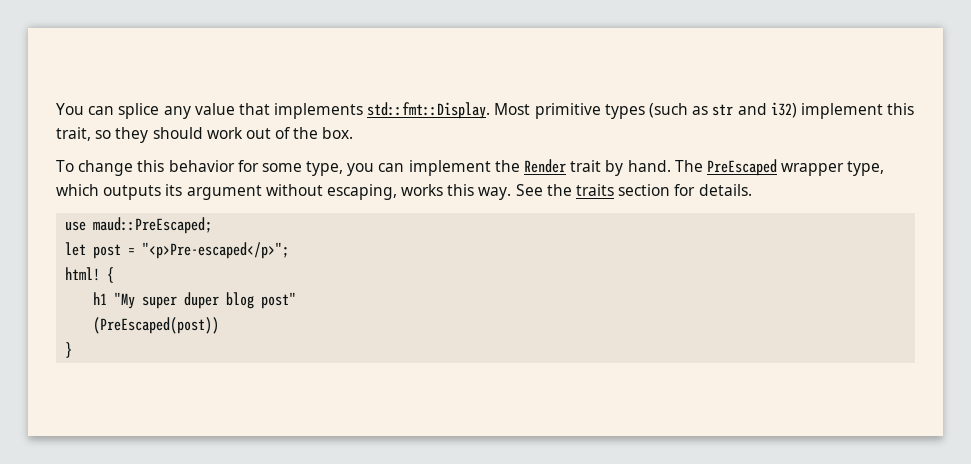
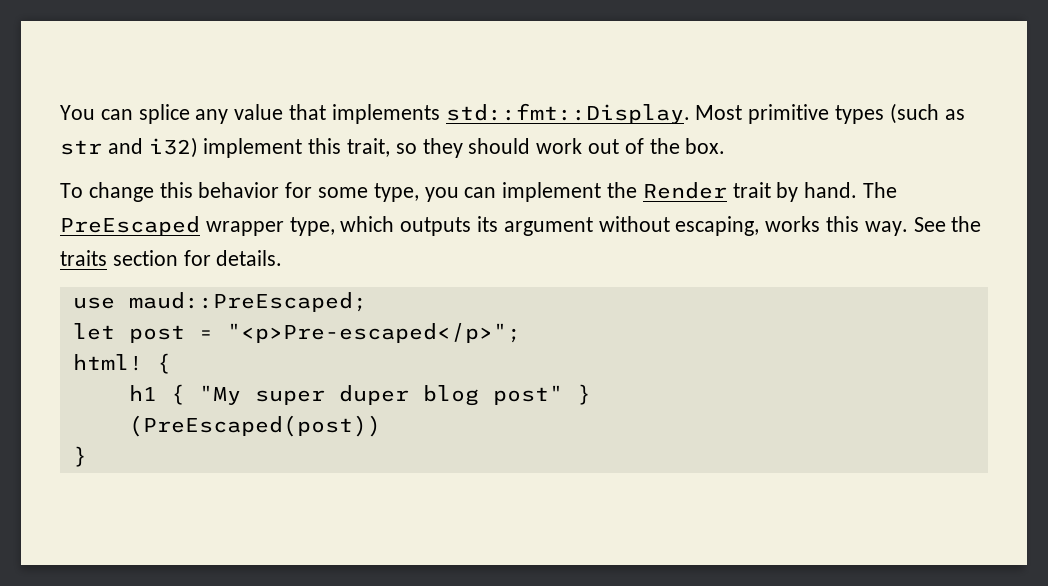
(108, 298) none -> [170,384,185,405] {
(297, 300) none -> [576,384,591,405] }

